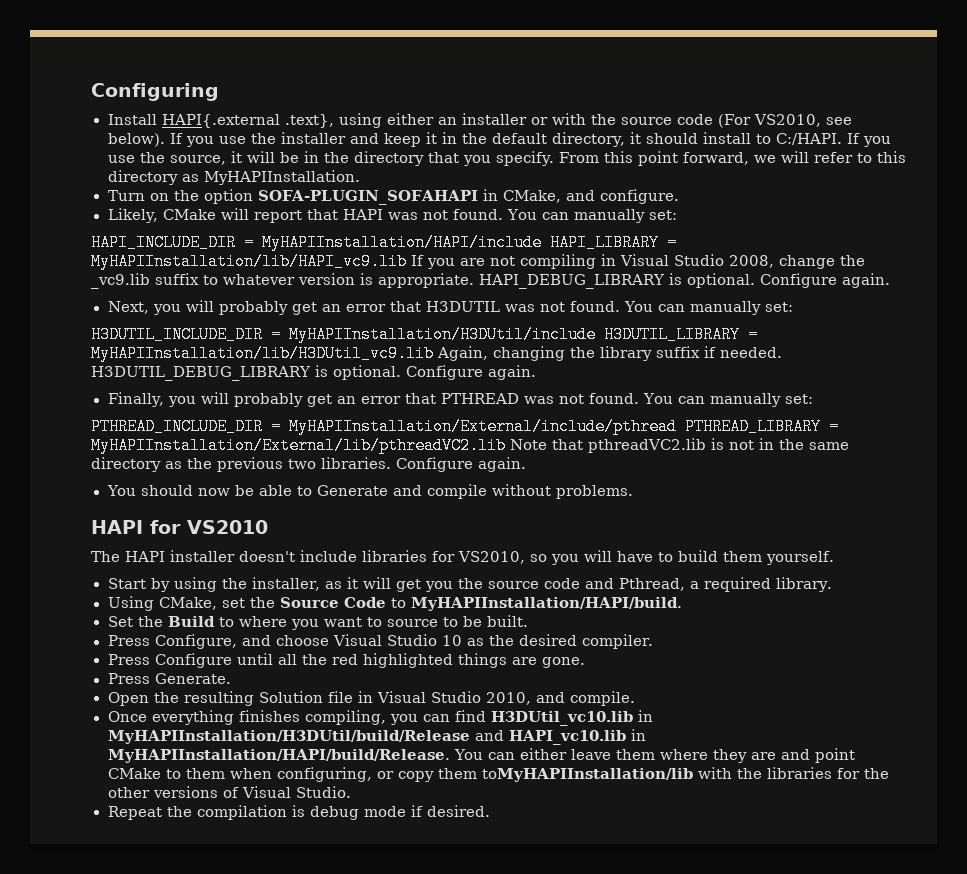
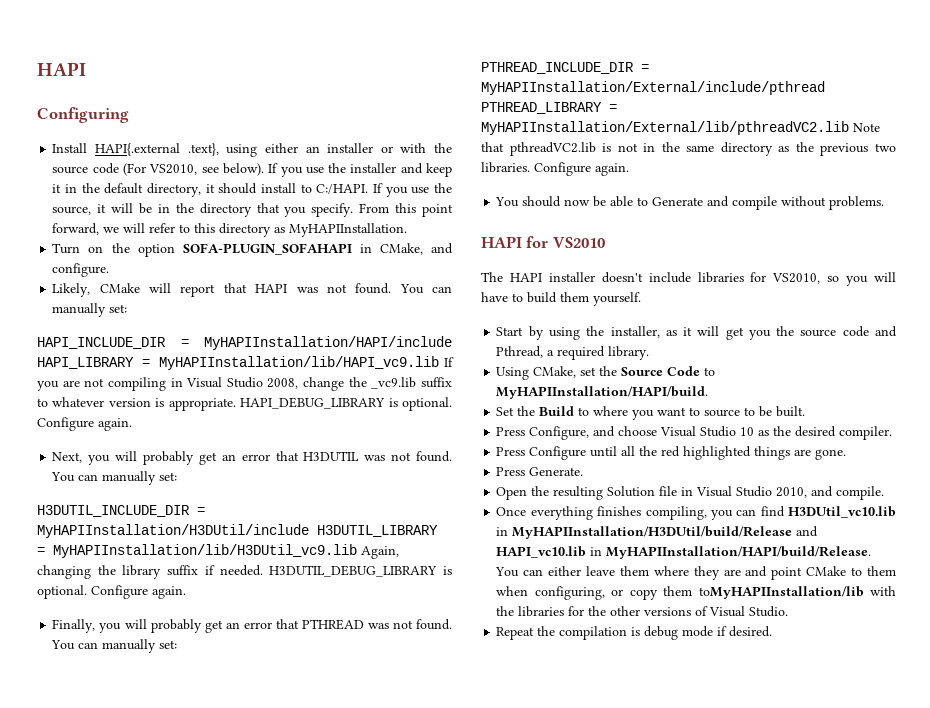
(91, 92) none -> [37,62,86,76] HAPI //

